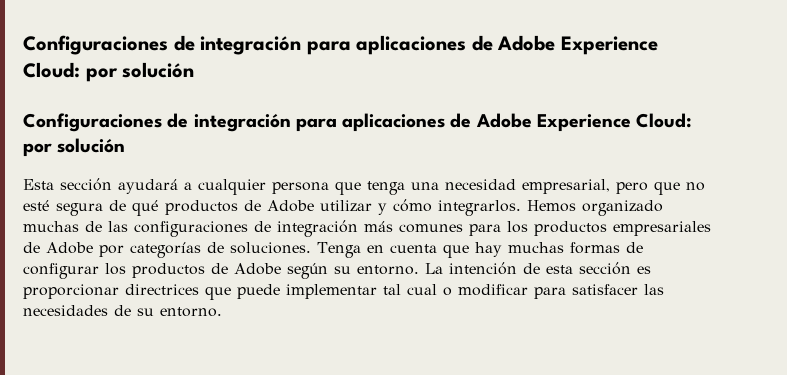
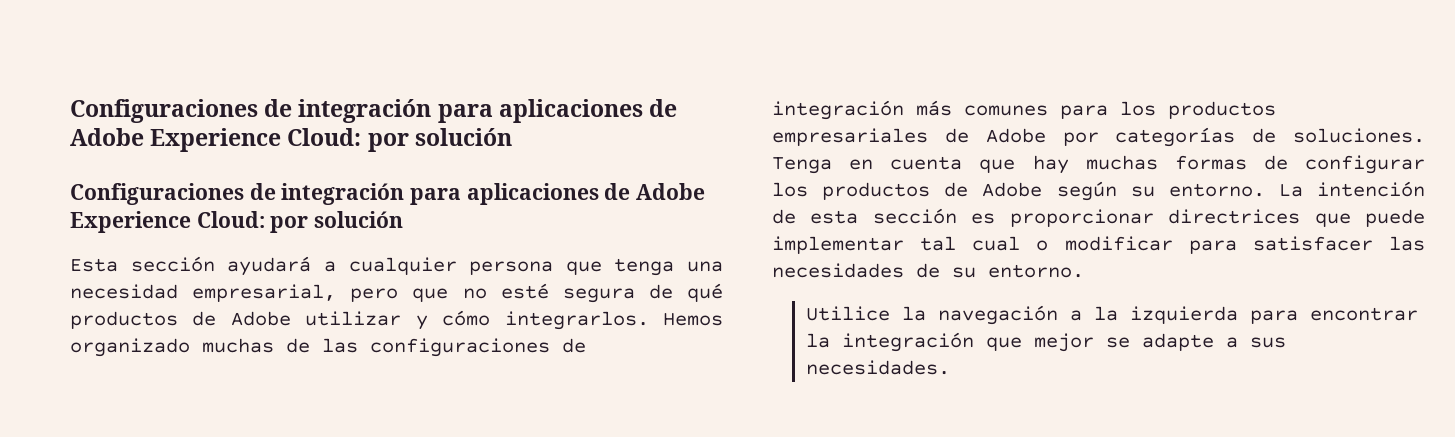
(222, 312) none -> [806,305,1419,325] [806,332,1287,352] [806,360,951,375] // Utilice la navegación a la izquierda para encontrar la integración que mejor se adapte a sus necesidades.

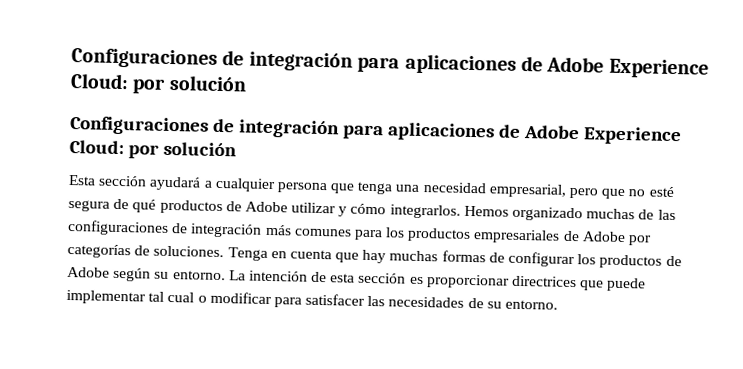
[806,305,1419,325] [806,332,1287,352] [806,360,951,375] // Utilice la navegación a la izquierda para encontrar la integración que mejor se adapte a sus necesidades. -> (559, 304) none

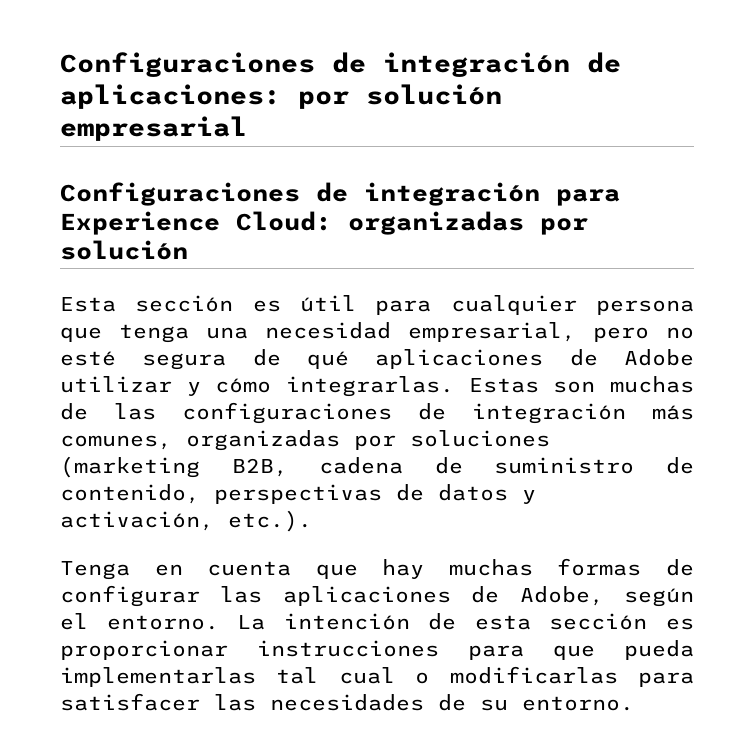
[71,48,709,79] [70,73,247,94] [69,115,682,146] [69,139,124,155] Configuraciones de integración para aplicaciones de Adobe Experience Cloud: por solución // Configuraciones de integración para aplicaciones de Adobe Experience Cloud: -> [60,52,621,77] [60,84,502,109] [60,116,247,141] [60,182,620,206] [60,211,524,235] Configuraciones de integración de aplicaciones: por solución empresarial // Configuraciones de integración para Experience Cloud: organizadas
[149,176,213,191] ayudará a -> [252,295,432,315] es útil para
[601,188,626,200] que -> (649, 334) none
[159,199,223,215] productos -> [375,349,544,369] aplicaciones
[389,204,584,222] integrarlos. Hemos organizado -> [286,376,596,397] integrarlas. Estas son
[293,227,653,246] [67,243,225,259] comunes para los productos empresariales de Adobe por categorías de soluciones. -> [60,430,550,451] [60,456,695,478] [60,484,536,504] [60,510,312,532] comunes, organizadas por soluciones (marketing B2B, cadena de suministro de contenido, perspectivas de datos y activación, etc.). //
[577,254,682,269] [67,266,170,282] los productos de Adobe según su -> [220,586,694,607] [60,613,88,630] las aplicaciones de Adobe, según el
[512,275,647,292] [66,289,146,305] directrices que puede implementar -> [257,640,694,660] [60,667,256,687] instrucciones para que pueda implementarlas
[209,291,272,305] modificar -> [449,666,618,684] modificarlas

